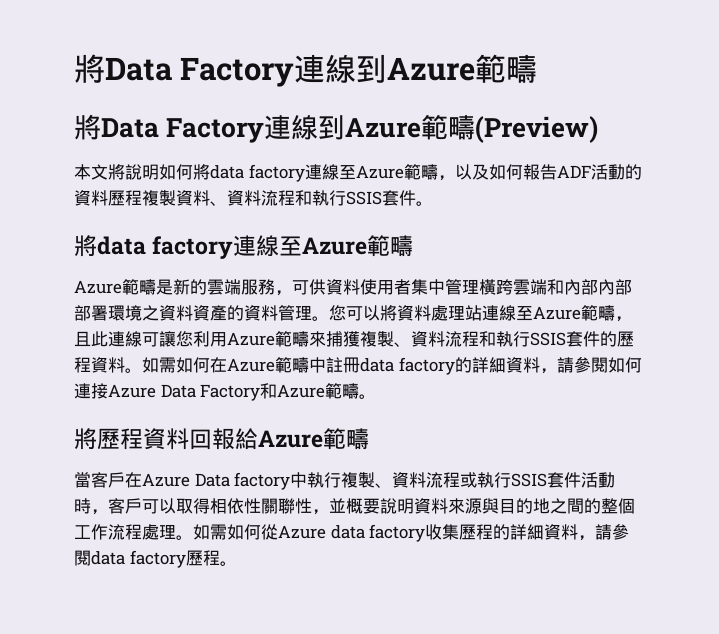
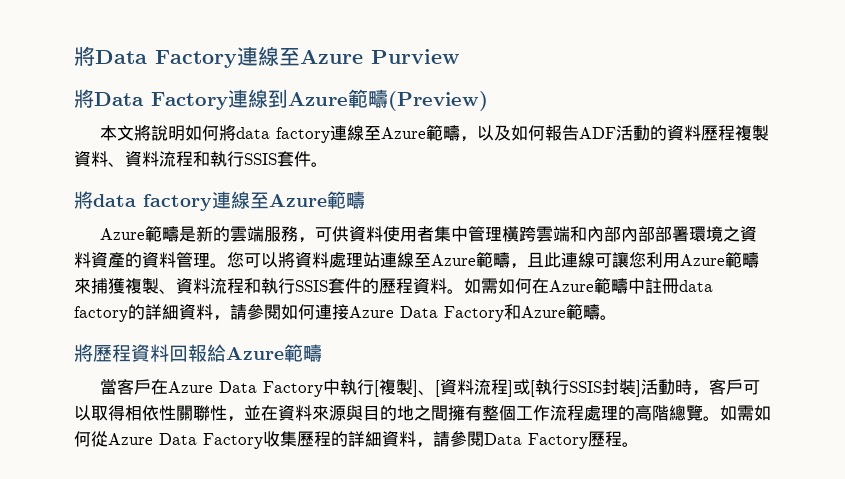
[74,54,538,87] 將Data Factory連線到Azure範疇 -> [74,46,459,68] 將Data Factory連線至Azure Purview
[234,472,582,490] factory中執行複製、資料流程或執行SSIS套件 -> [263,379,642,397] Factory中執行[複製]、[資料流程]或[執行SSIS封裝]
[346,498,414,514] 概要說明 -> [261,405,278,421] 在
[584,498,601,514] 的 -> [448,405,482,421] 擁有
(176, 531) none -> [618,405,703,421] 的高階總覽
[330,524,426,542] data factory -> [159,433,263,449] Data Factory
[91,550,186,568] data factory -> [484,433,588,449] Data Factory

